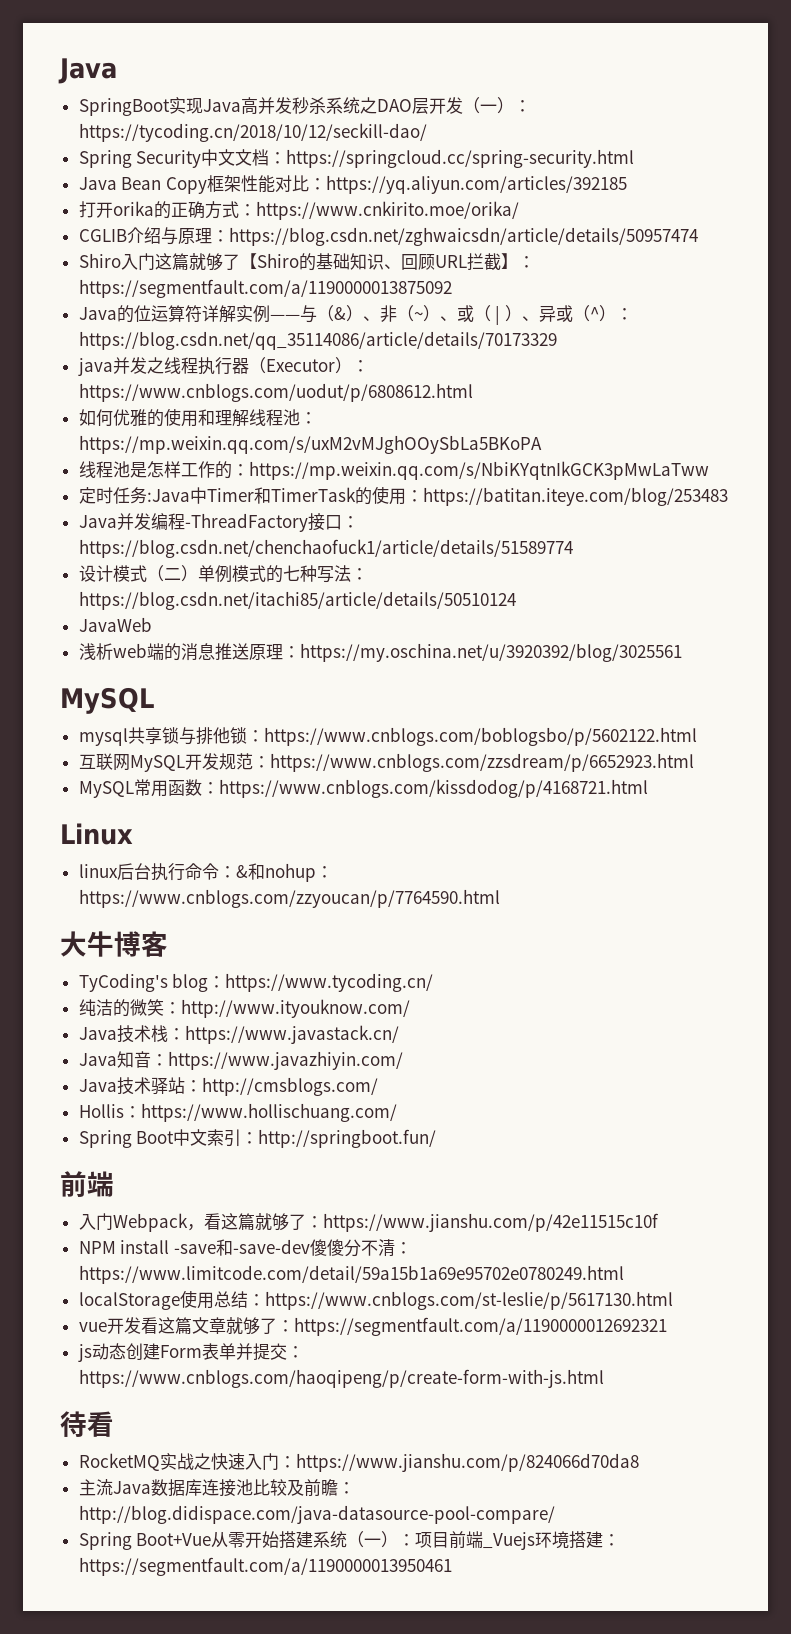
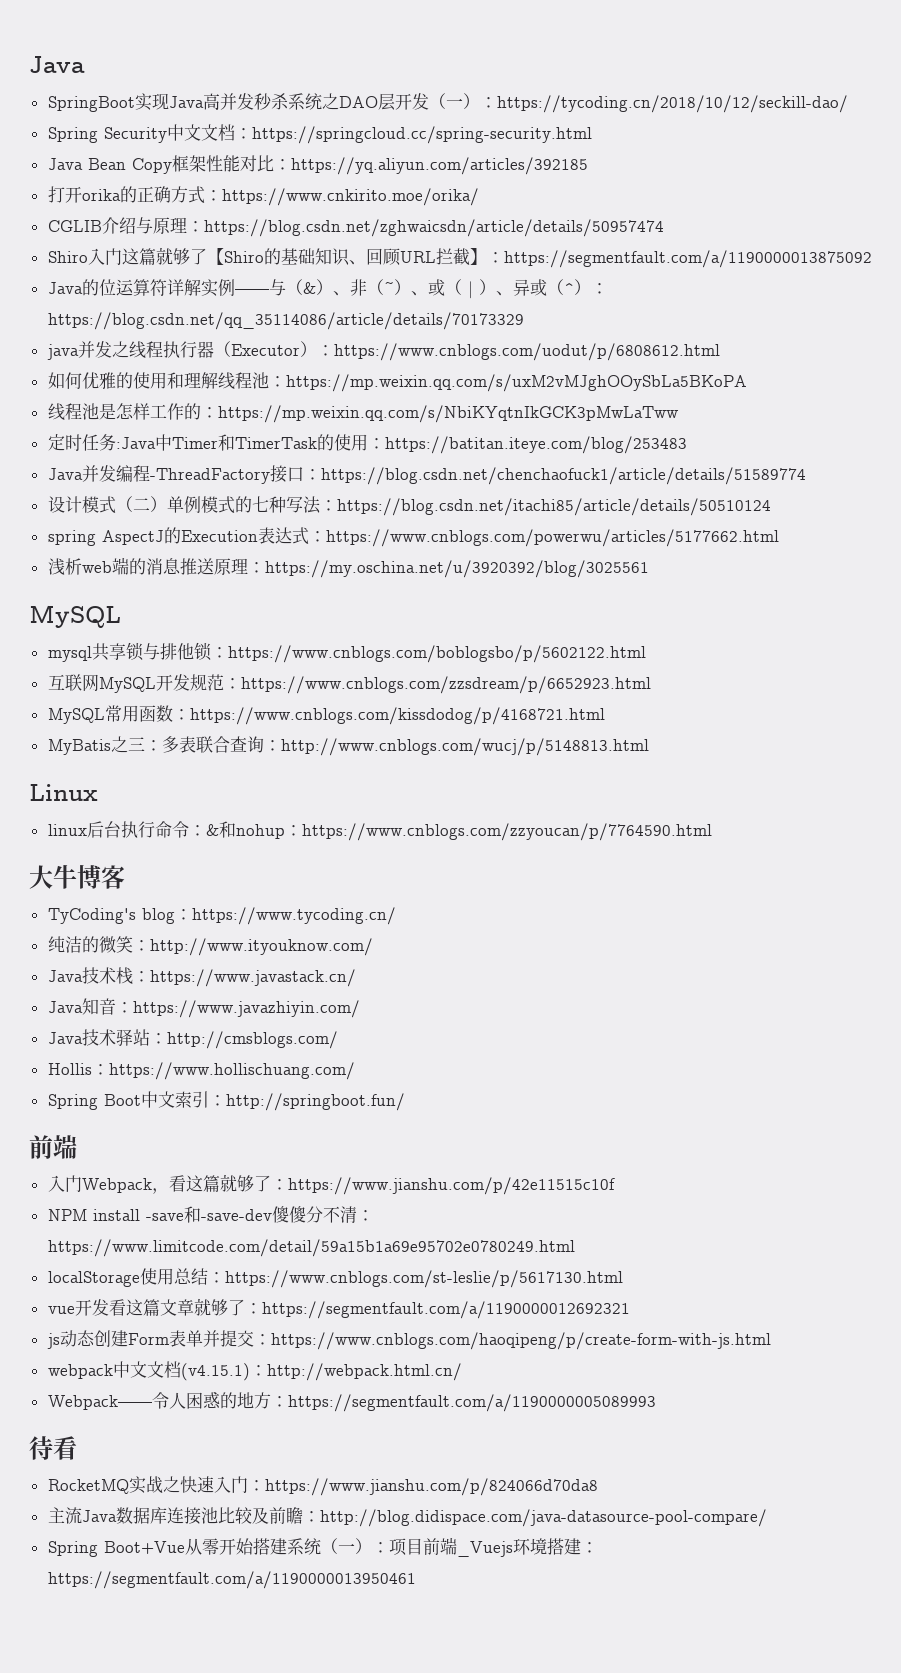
[78,617,152,632] JavaWeb -> [47,527,779,547] spring AspectJ的Execution表达式：https://www.cnblogs.com/powerwu/articles/5177662.html
(648, 788) none -> [47,736,649,756] // MyBatis之三：多表联合查询：http://www.cnblogs.com/wucj/p/5148813.html
(604, 1378) none -> [47,1361,462,1381] [47,1392,656,1412] // webpack中文文档(v4.15.1)：http://webpack.html.cn/ // Webpack——令人困惑的地方：https://segmentfault.com/a/1190000005089993

